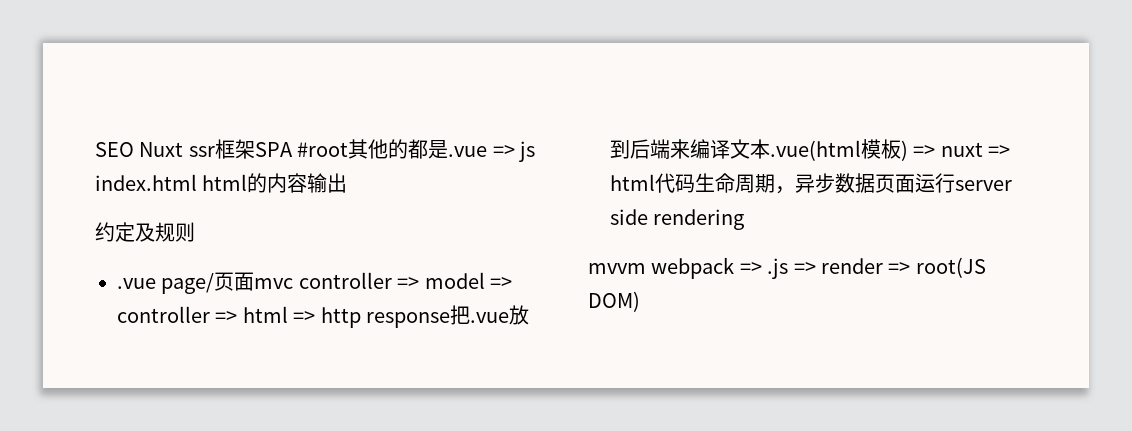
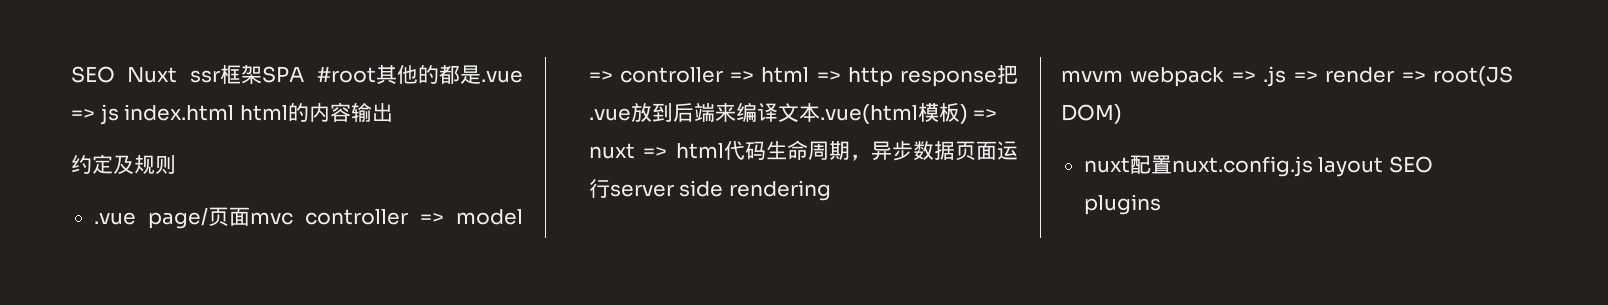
(640, 301) none -> [1083,155,1433,177] [1083,194,1161,215] // nuxt配置nuxt.config.js layout SEO plugins

